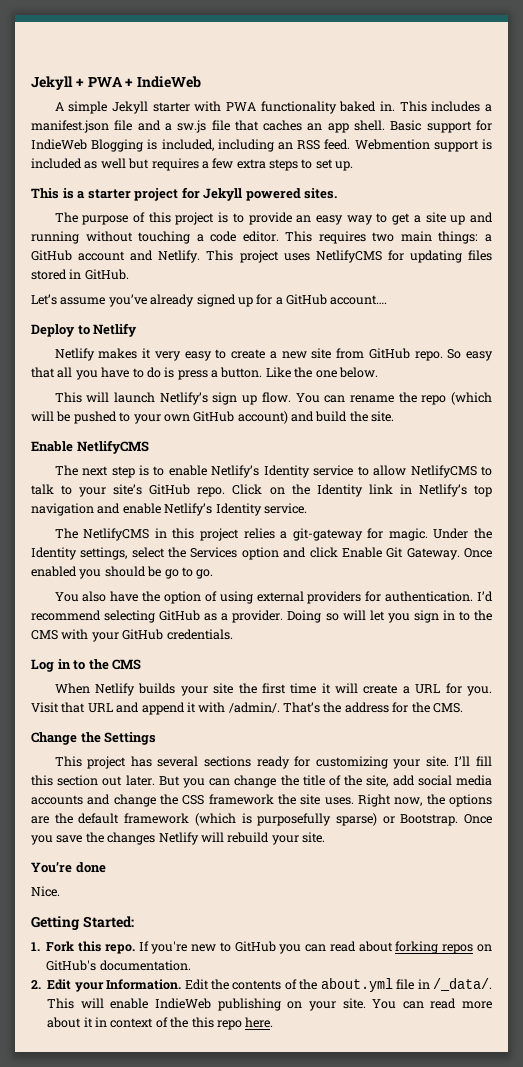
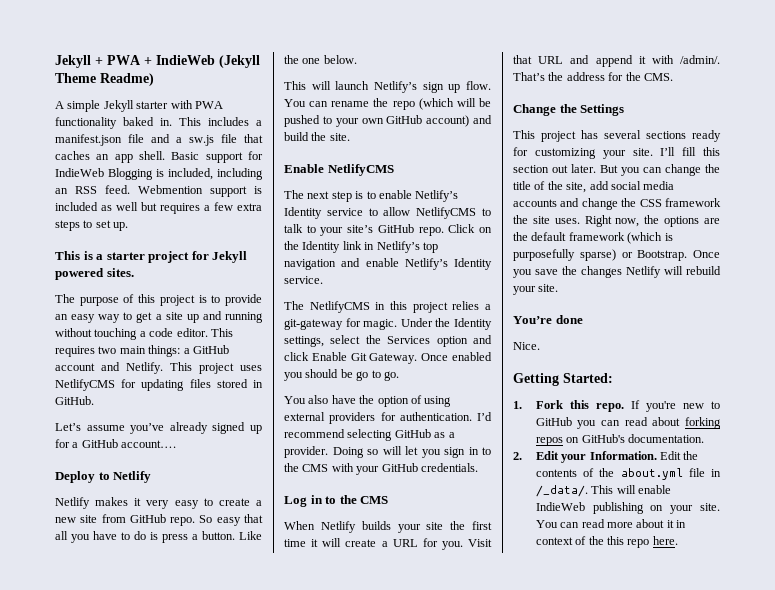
(202, 82) none -> [219,55,260,68] [55,73,154,86] (Jekyll Theme Readme)

